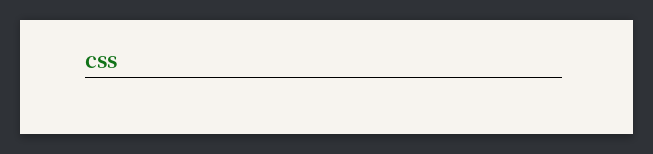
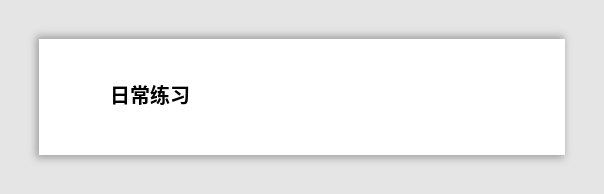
[85,56,117,68] css -> [110,84,190,105] 日常练习

